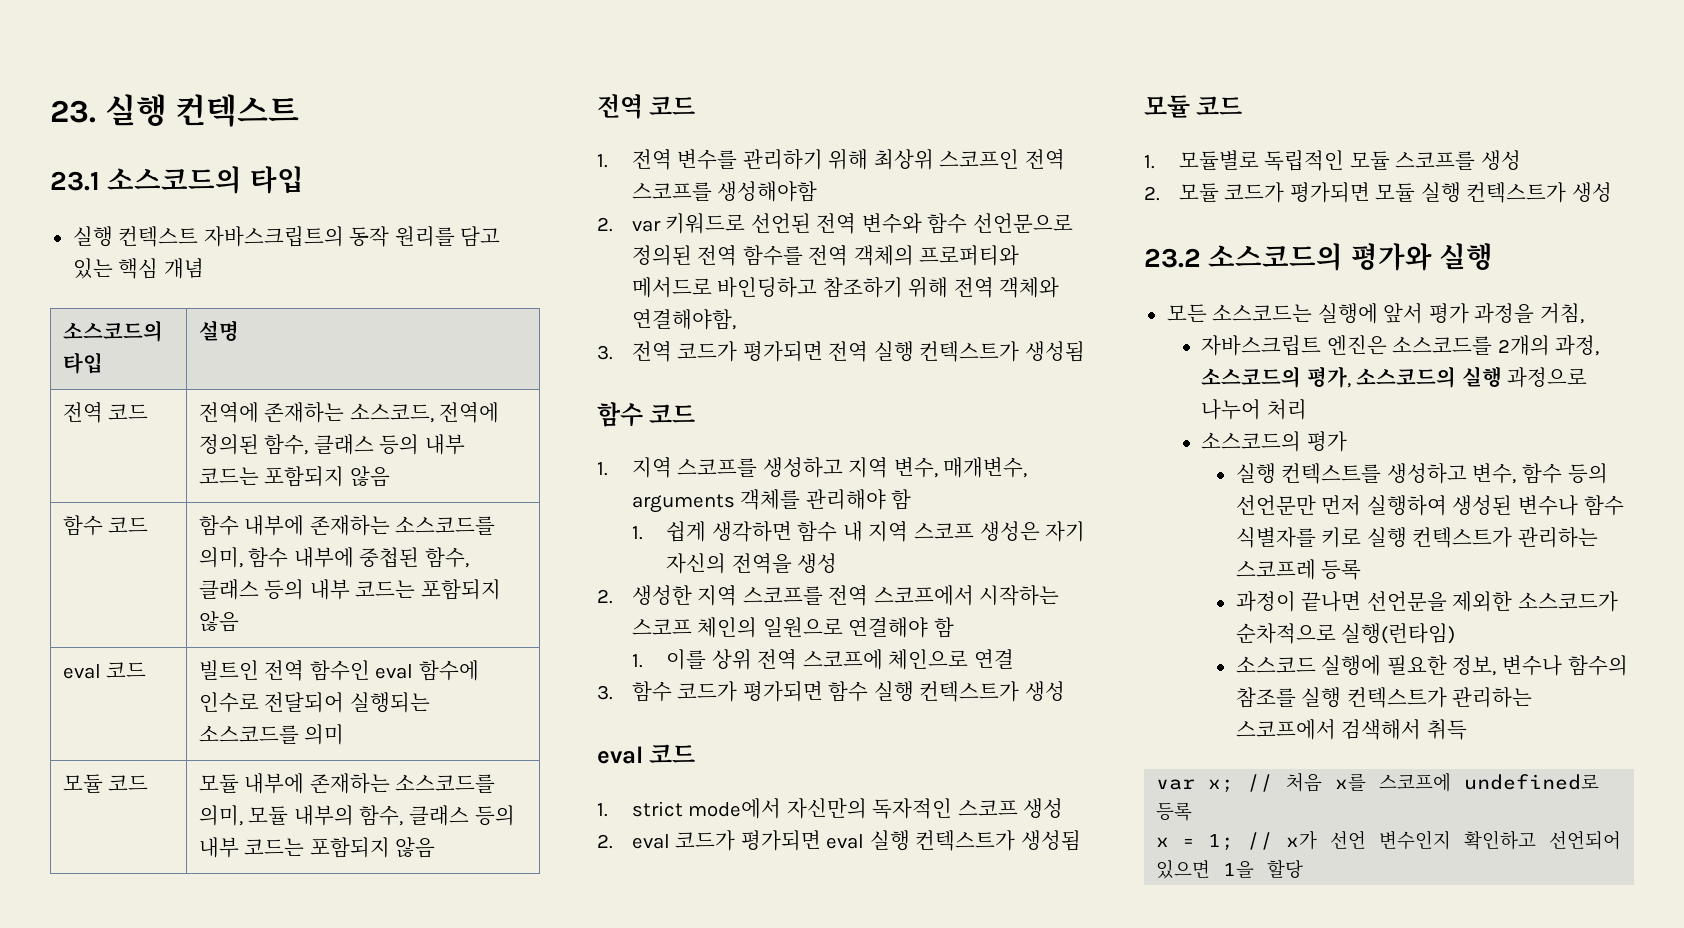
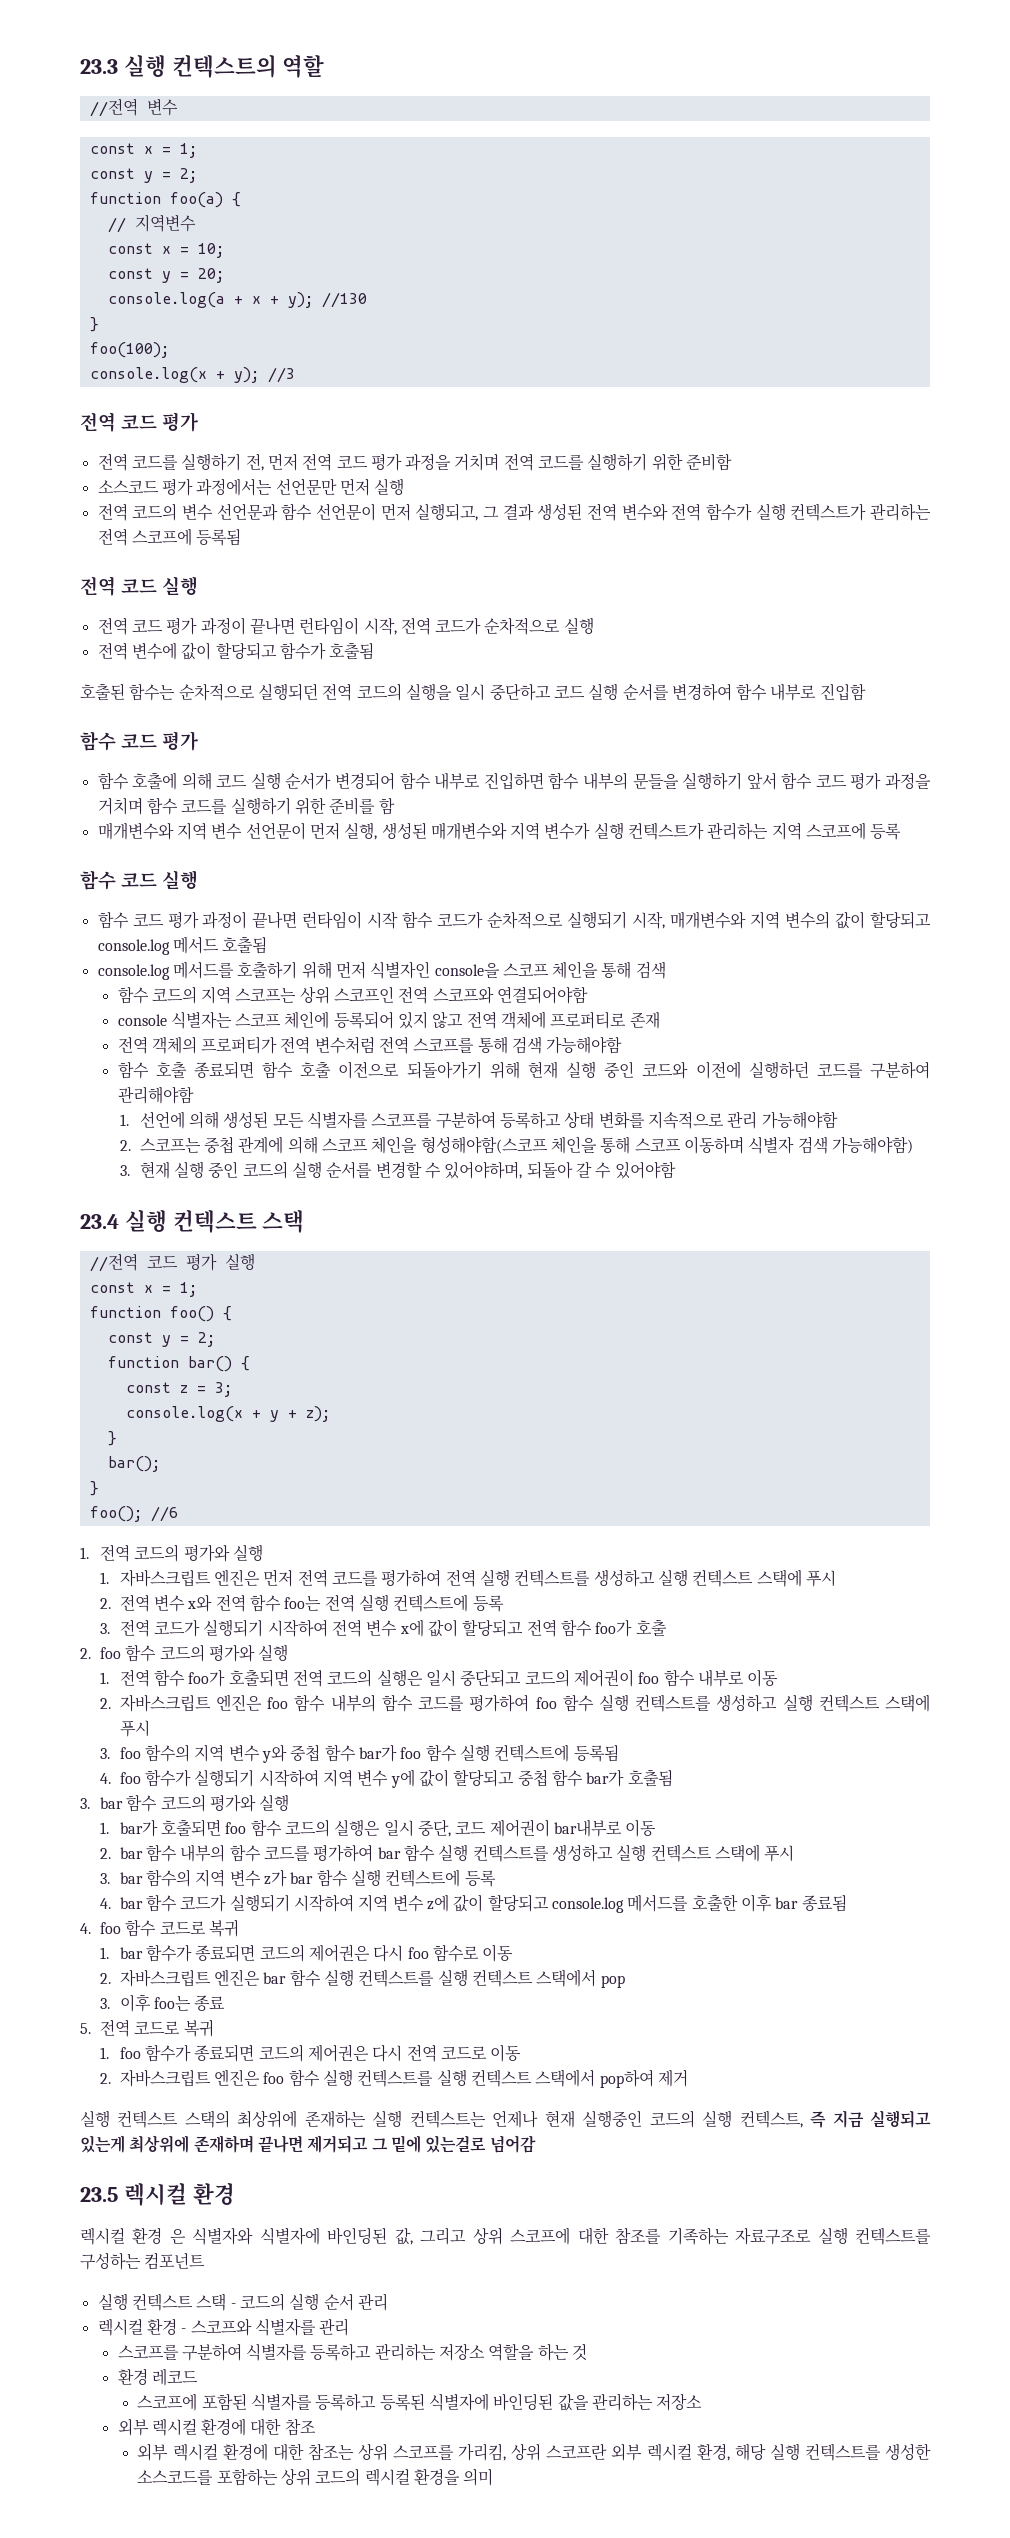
[50,94,300,127] [50,166,304,194] [72,226,501,247] [72,258,204,279] [62,320,163,342] [62,352,103,374] [198,320,239,341] [62,402,149,423] [198,402,500,423] [198,434,465,455] [198,466,390,487] [62,515,149,536] [198,515,496,536] [198,547,469,568] [198,579,501,600] [198,611,239,632] [62,662,147,679] [198,660,479,681] [198,692,430,713] [198,724,345,745] [62,774,149,793] [198,773,496,794] [198,805,515,826] [198,837,436,858] [597,94,696,119] [597,149,1065,170] [631,181,818,202] [597,213,1073,234] [631,245,1020,266] [631,277,1060,298] [631,309,736,330] [597,341,1085,362] [597,402,696,427] [597,457,1028,478] [631,489,912,513] [631,521,1086,542] [666,553,838,574] [597,585,1060,606] [631,617,954,638] [631,649,1014,670] [597,681,1065,702] [597,744,696,764] [597,798,1064,819] [597,830,1081,851] [1144,95,1243,118] [1144,150,1521,171] [1144,182,1612,203] [1144,243,1494,271] [1166,303,1584,324] [1201,335,1600,356] [1201,366,1588,388] [1201,399,1307,420] [1201,431,1347,452] [1235,463,1608,484] [1235,495,1624,516] [1235,527,1598,548] [1235,559,1362,580] [1235,591,1618,612] [1235,623,1456,644] [1235,655,1628,676] [1235,687,1533,708] [1235,719,1467,740] [1156,772,1600,793] [1156,802,1193,821] [1156,830,1622,851] [1156,860,1304,879] 23. 실행 컨텍스트 // 23.1 소스코드의 타입 // 실행 컨텍스트 자바스크립트의 동작 원리를 담고 있는 핵심 개념 // 소스코드의 타입 | 설명 // 전역 코드 | 전역에 존재하는 소스코드, 전역에 정의된 함수, 클래스 등의 내부 코드는 포함되지 않음 // 함수 코드 | 함수 내부에 존재하는 소스코드를 의미, 함수 내부에 중첩된 함수, 클래스 등의 내부 코드는 포함되지 않음 // eval 코드 | 빌트인 전역 함수인 eval 함수에 인수로 전달되어 실행되는 소스코드를 의미 // 모듈 코드 | 모듈 내부에 존재하는 소스코드를 의미, 모듈 내부의 함수, 클래스 등의 내부 코드는 포함되지 않음 // 전역 코드 // 1. 전역 변수를 관리하기 위해 최상위 스코프인 전역 스코프를 생성해야함 // 2. var 키워드로 선언된 전역 변수와 함수 선언문으로 정의된 전역 함수를 전역 객체의 프로퍼티와 메서드로 바인딩하고 참조하기 위해 전역 객체와 연결해야함, // 3. 전역 코드가 평가되면 전역 실행 컨텍스트가 생성됨 // 함수 코드 // 1. 지역 스코프를 생성하고 지역 변수, 매개변수, arguments 객체를 관리해야 함 // 1. 쉽게 생각하면 함수 내 지역 스코프 생성은 자기 자신의 전역을 생성 // 2. 생성한 지역 스코프를 전역 스코프에서 시작하는 스코프 체인의 일원으로 연결해야 함 // 1. 이를 상위 전역 스코프에 체인으로 연결 // 3. 함수 코드가 평가되면 함수 실행 컨텍스트가 생성 // eval 코드 // 1. strict mode에서 자신만의 독자적인 스코프 생성 // 2. eval 코드가 평가되면 eval 실행 컨텍스트가 생성됨 // 모듈 코드 // 1. 모듈별로 독립적인 모듈 스코프를 생성 // 2. 모듈 코드가 평가되면 모듈 실행 컨텍스트가 생성 // 23.2 소스코드의 평가와 실행 // 모든 소스코드는 실행에 앞서 평가 과정을 거침, // 자바스크립트 엔진은 소스코드를 2개의 과정, 소스코드의 평가, 소스코드의 실행 과정으로 나누어 처리 // 소스코드의 평가 // 실행 컨텍스트를 생성하고 변수, 함수 등의 선언문만 먼저 실행하여 생성된 변수나 함수 식별자를 키로 실행 컨텍스트가 관리하는 스코프레 등록 // 과정이 끝나면 선언문을 제외한 소스코드가 순차적으로 실행(런타임) // 소스코드 실행에 필요한 정보, 변수나 함수의 참조를 실행 컨텍스트가 관리하는 스코프에서 검색해서 취득 // var x; // 처음 x를 스코프에 undefined로 등록 // x = 1; // x가 선언 변수인지 확인하고 선언되어 있으면 1을 할당 -> [80,54,325,78] [89,98,178,117] [89,143,197,158] [89,168,197,183] [89,192,241,208] [107,214,196,233] [107,243,224,258] [107,268,224,283] [107,292,367,308] [89,317,99,332] [89,342,169,358] [89,367,295,383] [80,412,198,432] [97,453,733,471] [97,478,405,496] [97,503,931,521] [97,528,242,546] [80,576,198,596] [97,617,594,635] [97,642,375,660] [80,683,866,701] [80,731,198,751] [97,772,932,790] [97,797,395,815] [97,822,902,840] [80,870,198,890] [97,911,931,929] [97,936,268,955] [97,961,666,980] [117,986,589,1004] [117,1011,660,1029] [117,1036,623,1054] [117,1061,930,1079] [117,1086,194,1104] [119,1111,838,1129] [119,1136,913,1154] [119,1161,676,1179] [80,1209,305,1233] [89,1253,255,1272] [89,1282,197,1297] [89,1306,232,1322] [107,1332,215,1347] [107,1356,250,1372] [125,1382,232,1397] [125,1406,330,1422] [107,1431,117,1446] [107,1456,160,1472] [89,1481,99,1496] [89,1506,178,1522] [80,1544,263,1562] [99,1569,836,1587] [99,1594,504,1612] [99,1619,667,1637] [80,1644,289,1662] [99,1669,779,1687] [99,1694,931,1712] [119,1720,150,1737] [99,1744,619,1763] [99,1769,673,1788] [80,1794,290,1812] [99,1819,657,1837] [99,1844,795,1862] [99,1869,496,1887] [99,1894,847,1913] [80,1919,239,1937] [99,1944,514,1962] [99,1969,625,1988] [99,1994,226,2012] [80,2019,214,2037] [99,2044,522,2062] [99,2069,689,2088] [80,2110,932,2128] [80,2135,536,2153] [80,2183,235,2206] [80,2227,932,2245] [80,2252,206,2270] [97,2293,388,2311] [97,2318,350,2336] [117,2343,588,2361] [117,2368,198,2386] [137,2393,703,2411] [117,2418,316,2436] [137,2443,932,2461] [137,2468,494,2486] 23.3 실행 컨텍스트의 역할 // //전역 변수 // const x = 1; // const y = 2; // function foo(a) { // // 지역변수 // const x = 10; // const y = 20; // console.log(a + x + y); //130 // } // foo(100); // console.log(x + y); //3 // 전역 코드 평가 // 전역 코드를 실행하기 전, 먼저 전역 코드 평가 과정을 거치며 전역 코드를 실행하기 위한 준비함 // 소스코드 평가 과정에서는 선언문만 먼저 실행 // 전역 코드의 변수 선언문과 함수 선언문이 먼저 실행되고, 그 결과 생성된 전역 변수와 전역 함수가 실행 컨텍스트가 관리하는 전역 스코프에 등록됨 // 전역 코드 실행 // 전역 코드 평가 과정이 끝나면 런타임이 시작, 전역 코드가 순차적으로 실행 // 전역 변수에 값이 할당되고 함수가 호출됨 // 호출된 함수는 순차적으로 실행되던 전역 코드의 실행을 일시 중단하고 코드 실행 순서를 변경하여 함수 내부로 진입함 // 함수 코드 평가 // 함수 호출에 의해 코드 실행 순서가 변경되어 함수 내부로 진입하면 함수 내부의 문들을 실행하기 앞서 함수 코드 평가 과정을 거치며 함수 코드를 실행하기 위한 준비를 함 // 매개변수와 지역 변수 선언문이 먼저 실행, 생성된 매개변수와 지역 변수가 실행 컨텍스트가 관리하는 지역 스코프에 등록 // 함수 코드 실행 // 함수 코드 평가 과정이 끝나면 런타임이 시작 함수 코드가 순차적으로 실행되기 시작, 매개변수와 지역 변수의 값이 할당되고 console.log 메서드 호출됨 // console.log 메서드를 호출하기 위해 먼저 식별자인 console을 스코프 체인을 통해 검색 // 함수 코드의 지역 스코프는 상위 스코프인 전역 스코프와 연결되어야함 // console 식별자는 스코프 체인에 등록되어 있지 않고 전역 객체에 프로퍼티로 존재 // 전역 객체의 프로퍼티가 전역 변수처럼 전역 스코프를 통해 검색 가능해야함 // 함수 호출 종료되면 함수 호출 이전으로 되돌아가기 위해 현재 실행 중인 코드와 이전에 실행하던 코드를 구분하여 관리해야함 // 1. 선언에 의해 생성된 모든 식별자를 스코프를 구분하여 등록하고 상태 변화를 지속적으로 관리 가능해야함 // 2. 스코프는 중첩 관계에 의해 스코프 체인을 형성해야함(스코프 체인을 통해 스코프 이동하며 식별자 검색 가능해야함) // 3. 현재 실행 중인 코드의 실행 순서를 변경할 수 있어야하며, 되돌아 갈 수 있어야함 // 23.4 실행 컨텍스트 스택 // //전역 코드 평가 실행 // const x = 1; // function foo() { // const y = 2; // function bar() { // const z = 3; // console.log(x + y + z); // } // bar(); // } // foo(); //6 // 1. 전역 코드의 평가와 실행 // 1. 자바스크립트 엔진은 먼저 전역 코드를 평가하여 전역 실행 컨텍스트를 생성하고 실행 컨텍스트 스택에 푸시 // 2. 전역 변수 x와 전역 함수 foo는 전역 실행 컨텍스트에 등록 // 3. 전역 코드가 실행되기 시작하여 전역 변수 x에 값이 할당되고 전역 함수 foo가 호출 // 2. foo 함수 코드의 평가와 실행 // 1. 전역 함수 foo가 호출되면 전역 코드의 실행은 일시 중단되고 코드의 제어권이 foo 함수 내부로 이동 // 2. 자바스크립트 엔진은 foo 함수 내부의 함수 코드를 평가하여 foo 함수 실행 컨텍스트를 생성하고 실행 컨텍스트 스택에 푸시 // 3. foo 함수의 지역 변수 y와 중첩 함수 bar가 foo 함수 실행 컨텍스트에 등록됨 // 4. foo 함수가 실행되기 시작하여 지역 변수 y에 값이 할당되고 중첩 함수 bar가 호출됨 // 3. bar 함수 코드의 평가와 실행 // 1. bar가 호출되면 foo 함수 코드의 실행은 일시 중단, 코드 제어권이 bar내부로 이동 // 2. bar 함수 내부의 함수 코드를 평가하여 bar 함수 실행 컨텍스트를 생성하고 실행 컨텍스트 스택에 푸시 // 3. bar 함수의 지역 변수 z가 bar 함수 실행 컨텍스트에 등록 // 4. bar 함수 코드가 실행되기 시작하여 지역 변수 z에 값이 할당되고 console.log 메서드를 호출한 이후 bar 종료됨 // 4. foo 함수 코드로 복귀 // 1. bar 함수가 종료되면 코드의 제어권은 다시 foo 함수로 이동 // 2. 자바스크립트 엔진은 bar 함수 실행 컨텍스트를 실행 컨텍스트 스택에서 pop // 3. 이후 foo는 종료 // 5. 전역 코드로 복귀 // 1. foo 함수가 종료되면 코드의 제어권은 다시 전역 코드로 이동 // 2. 자바스크립트 엔진은 foo 함수 실행 컨텍스트를 실행 컨텍스트 스택에서 pop하여 제거 // 실행 컨텍스트 스택의 최상위에 존재하는 실행 컨텍스트는 언제나 현재 실행중인 코드의 실행 컨텍스트, 즉 지금 실행되고 있는게 최상위에 존재하며 끝나면 제거되고 그 밑에 있는걸로 넘어감 // 23.5 렉시컬 환경 // 렉시컬 환경 은 식별자와 식별자에 바인딩된 값, 그리고 상위 스코프에 대한 참조를 기족하는 자료구조로 실행 컨텍스트를 구성하는 컴포넌트 // 실행 컨텍스트 스택 - 코드의 실행 순서 관리 // 렉시컬 환경 - 스코프와 식별자를 관리 // 스코프를 구분하여 식별자를 등록하고 관리하는 저장소 역할을 하는 것 // 환경 레코드 // 스코프에 포함된 식별자를 등록하고 등록된 식별자에 바인딩된 값을 관리하는 저장소 // 외부 렉시컬 환경에 대한 참조 // 외부 렉시컬 환경에 대한 참조는 상위 스코프를 가리킴, 상위 스코프란 외부 렉시컬 환경, 해당 실행 컨텍스트를 생성한 소스코드를 포함하는 상위 코드의 렉시컬 환경을 의미

